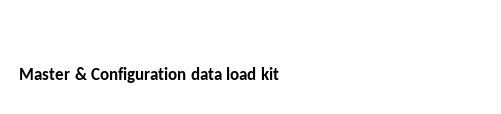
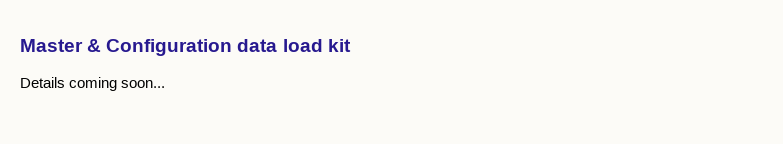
(279, 73) none -> [20,77,166,91] // Details coming soon...

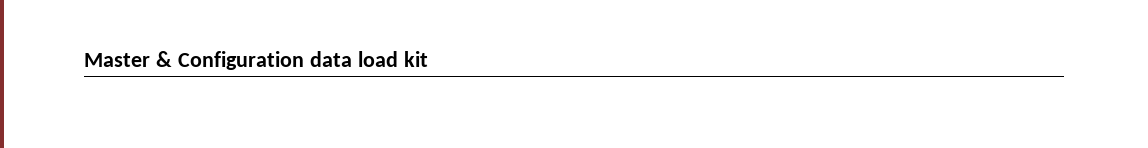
[20,77,166,91] // Details coming soon... -> (428, 59) none

